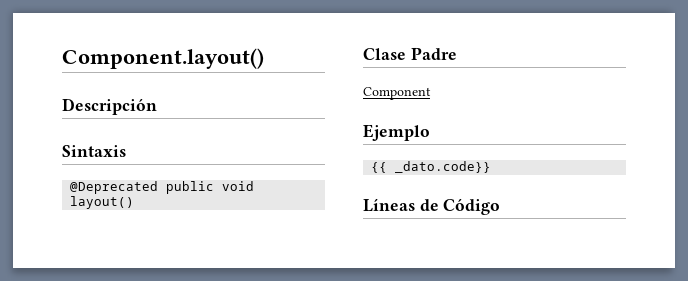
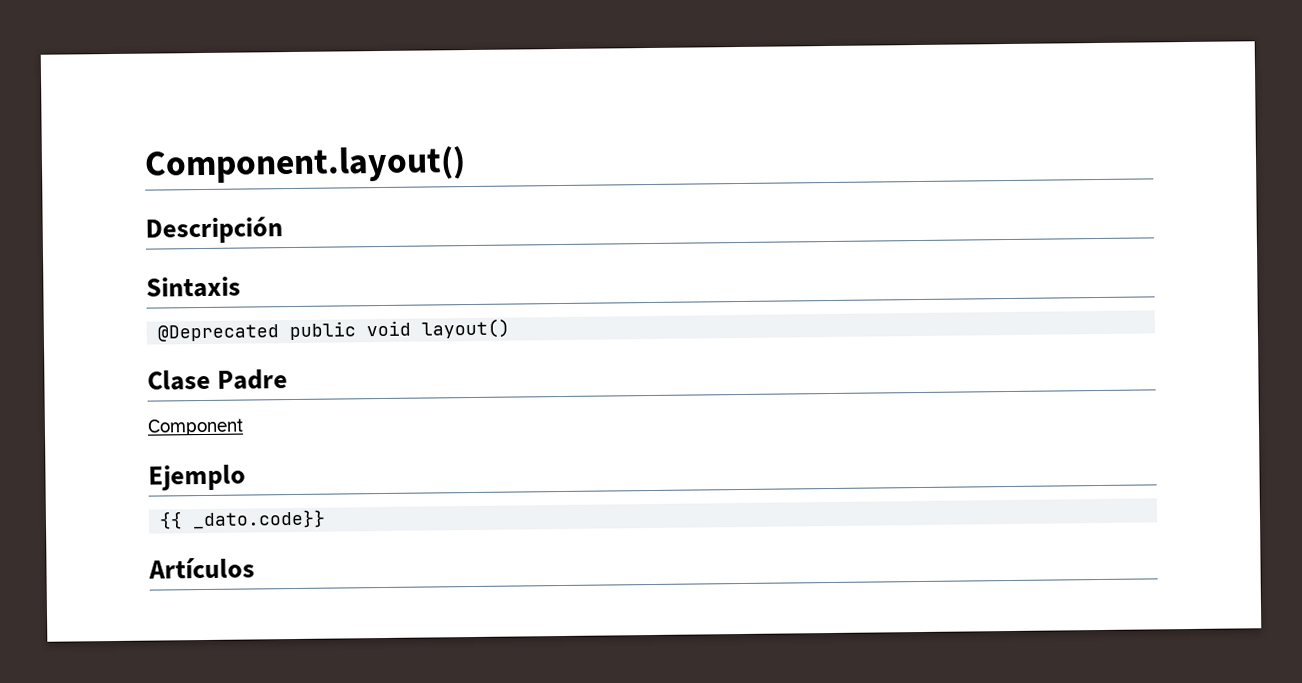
[363,198,501,215] Líneas de Código -> [148,557,255,579] Artículos

